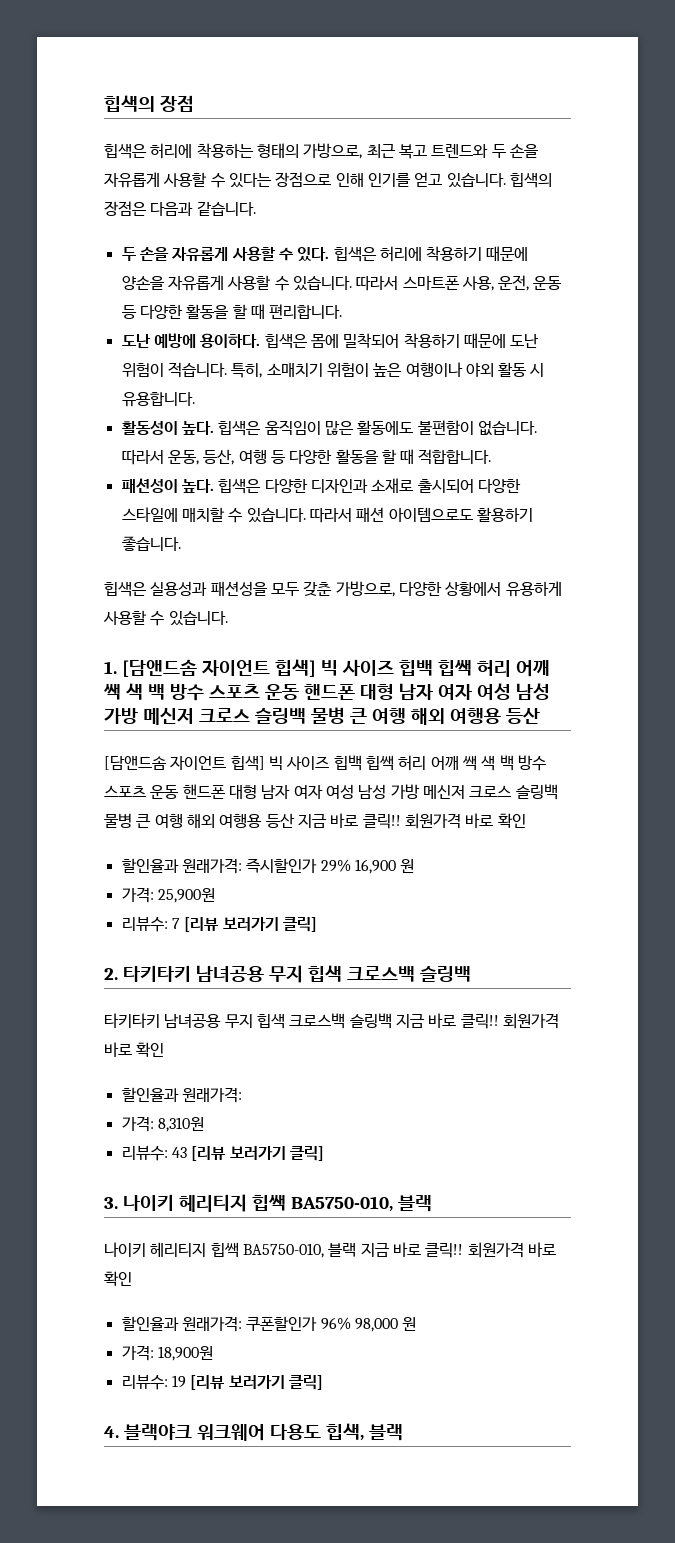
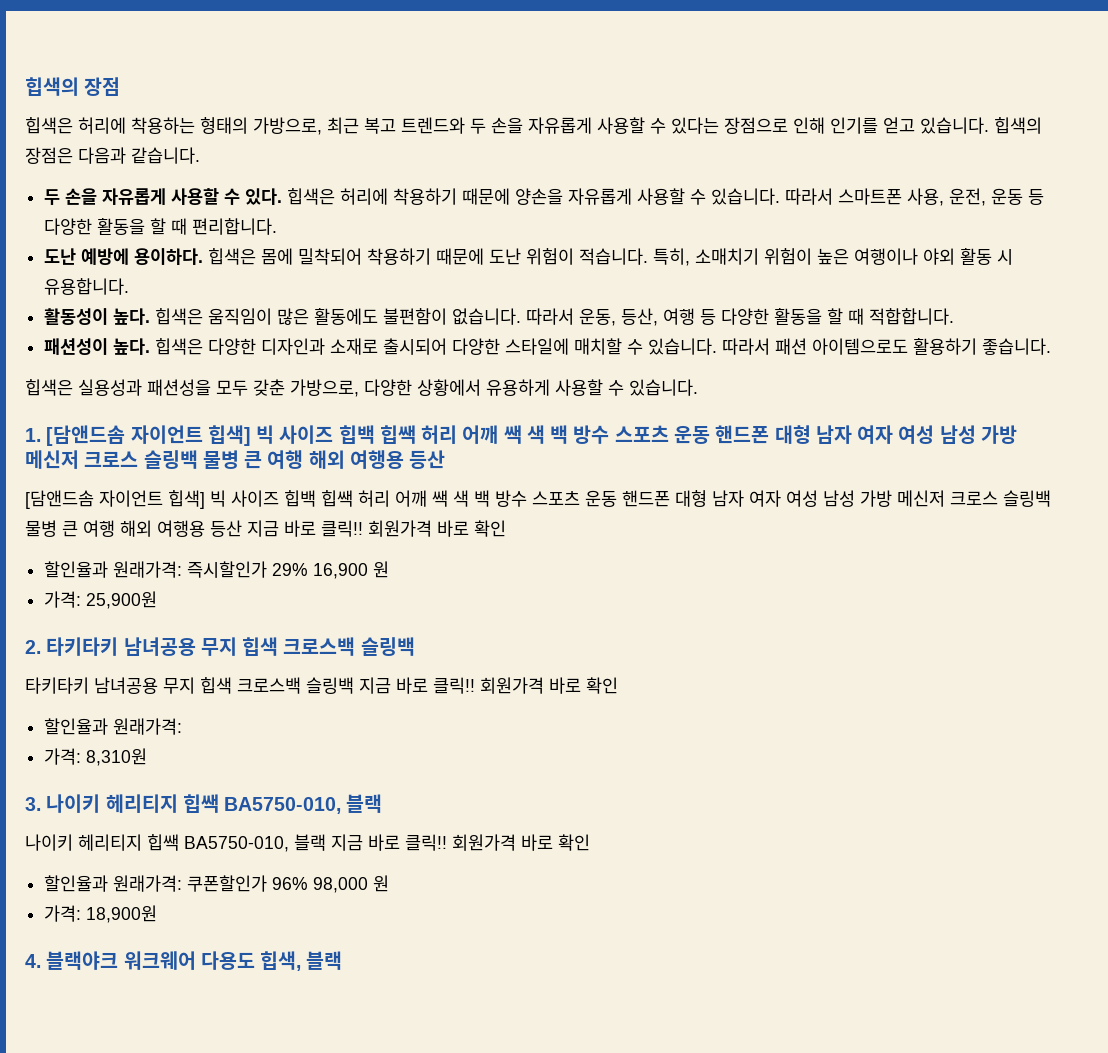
[121,916,317,932] // 리뷰수: 7 [리뷰 보러가기 클릭] -> (158, 600) none
[121,1145,324,1161] // 리뷰수: 43 [리뷰 보러가기 클릭] -> (148, 757) none
[121,1374,323,1390] // 리뷰수: 19 [리뷰 보러가기 클릭] -> (158, 914) none

